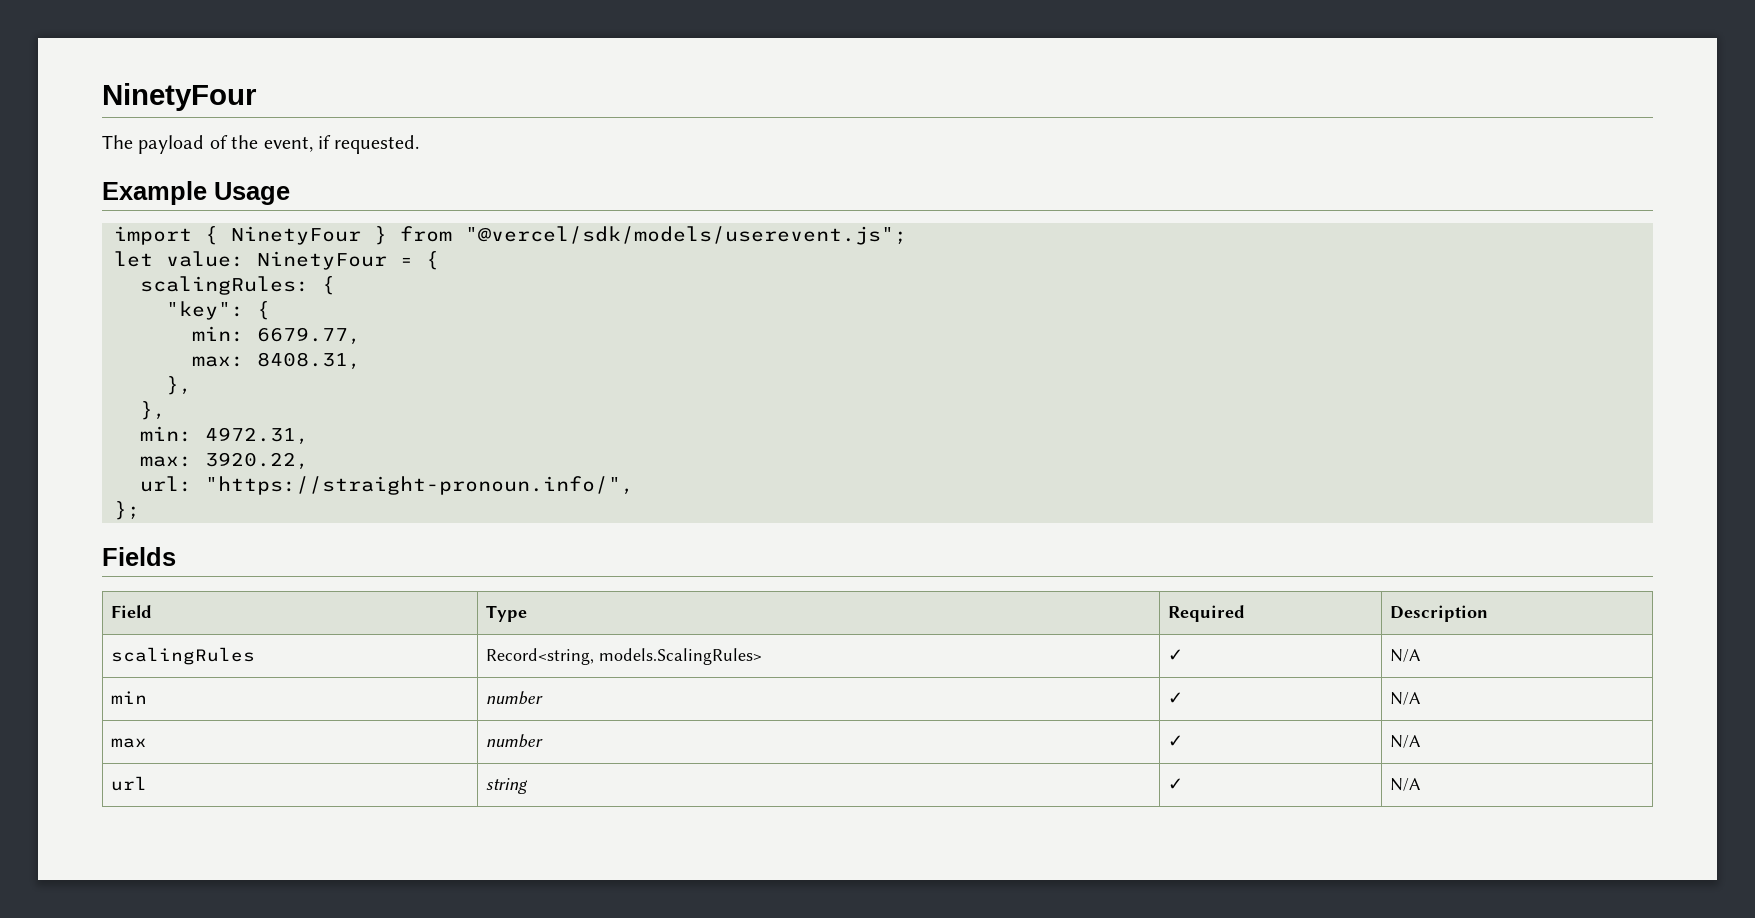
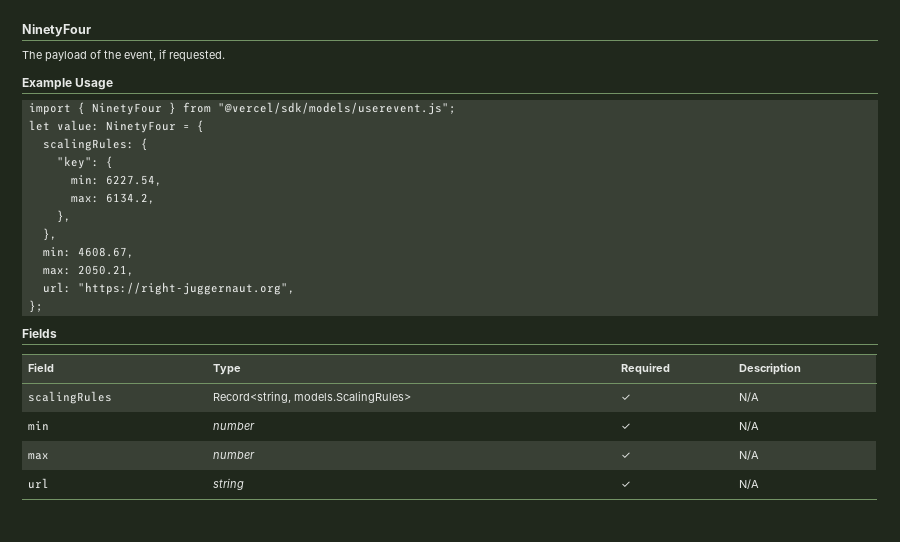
[257,327,361,345] [192,352,361,370] 6679.77, // max: 8408.31, -> [105,175,162,186] [70,193,155,204] 6227.54, // max: 6134.2,
[205,427,309,445] [140,452,309,470] 4972.31, // max: 3920.22, -> [77,247,134,258] [42,265,134,276] 4608.67, // max: 2050.21,
[205,476,634,495] "https://straight-pronoun.info/", -> [77,282,295,295] "https://right-juggernaut.org",

